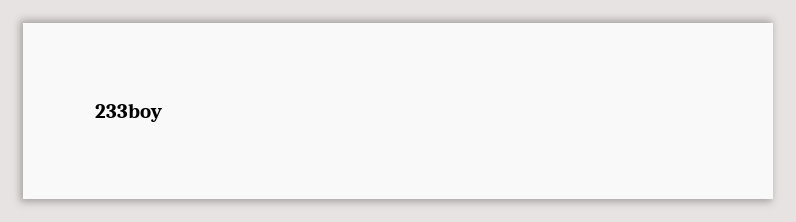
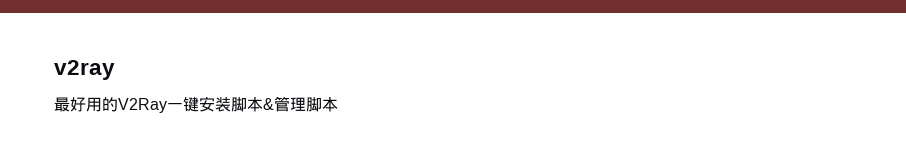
[95,103,162,122] 233boy -> [54,60,115,80] [54,96,338,113] v2ray // 最好用的V2Ray一键安装脚本&管理脚本

